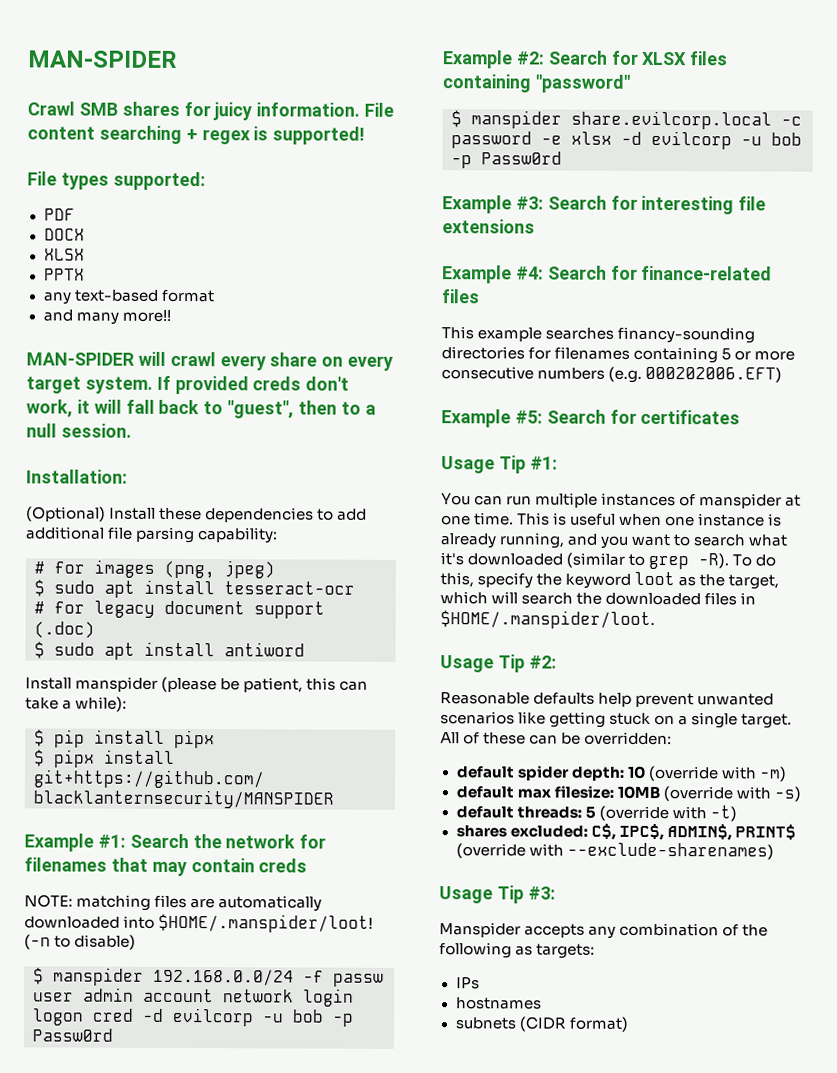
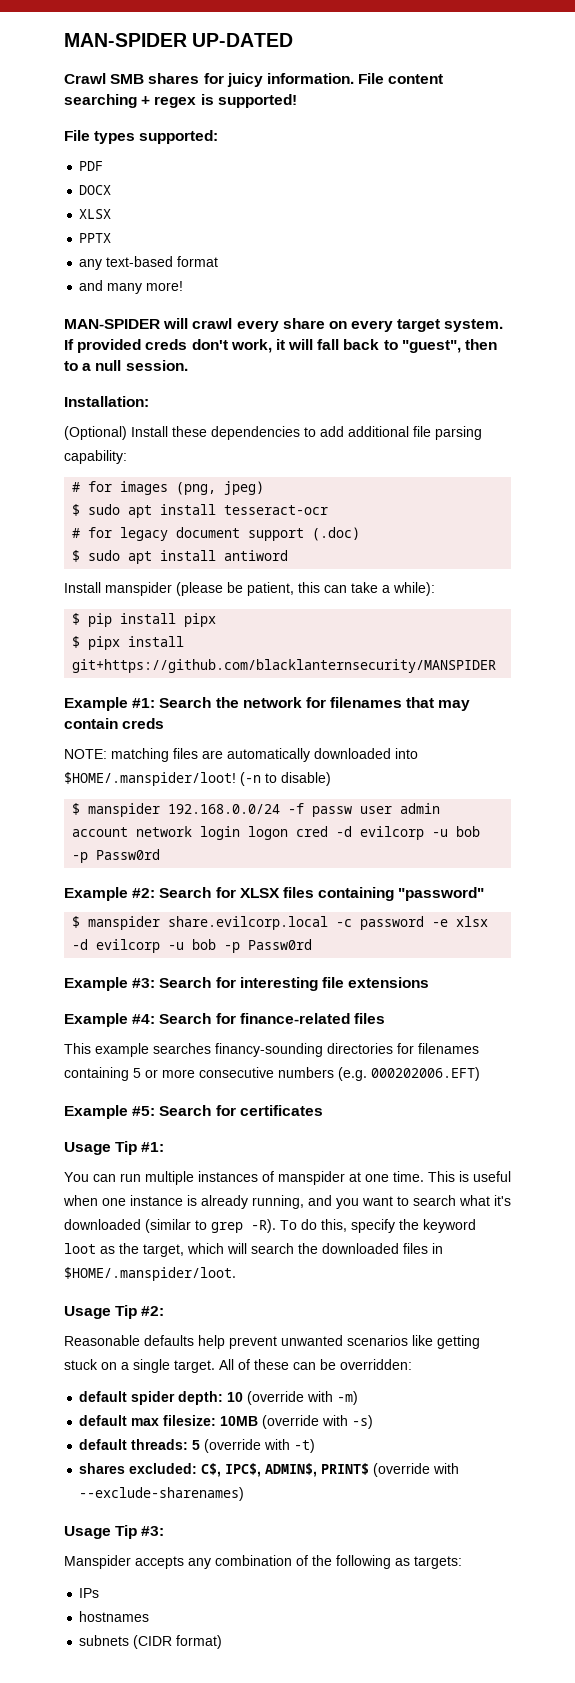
[27,50,178,68] MAN-SPIDER -> [64,33,294,47] MAN-SPIDER UP-DATED
[121,309,171,322] more!! -> [146,281,184,291] more!

